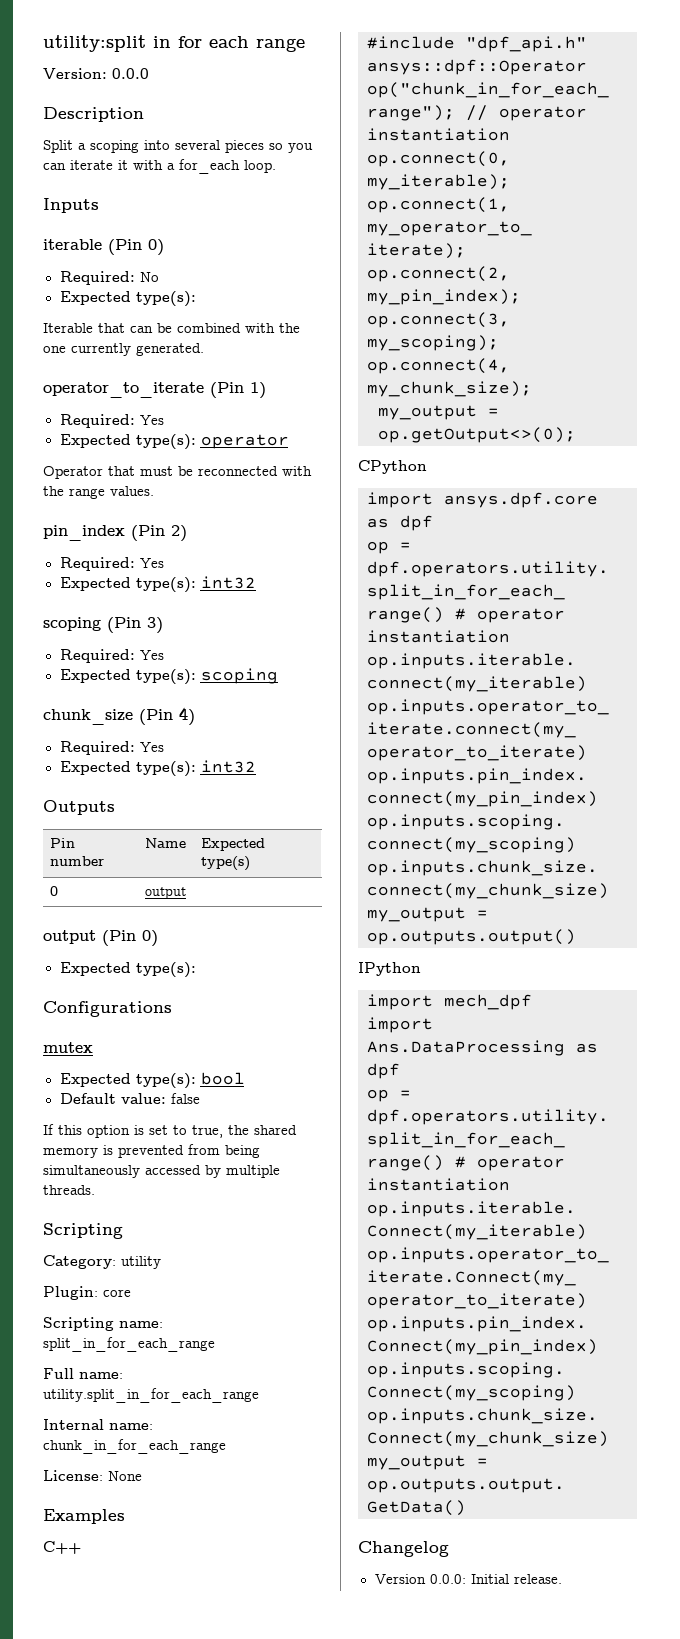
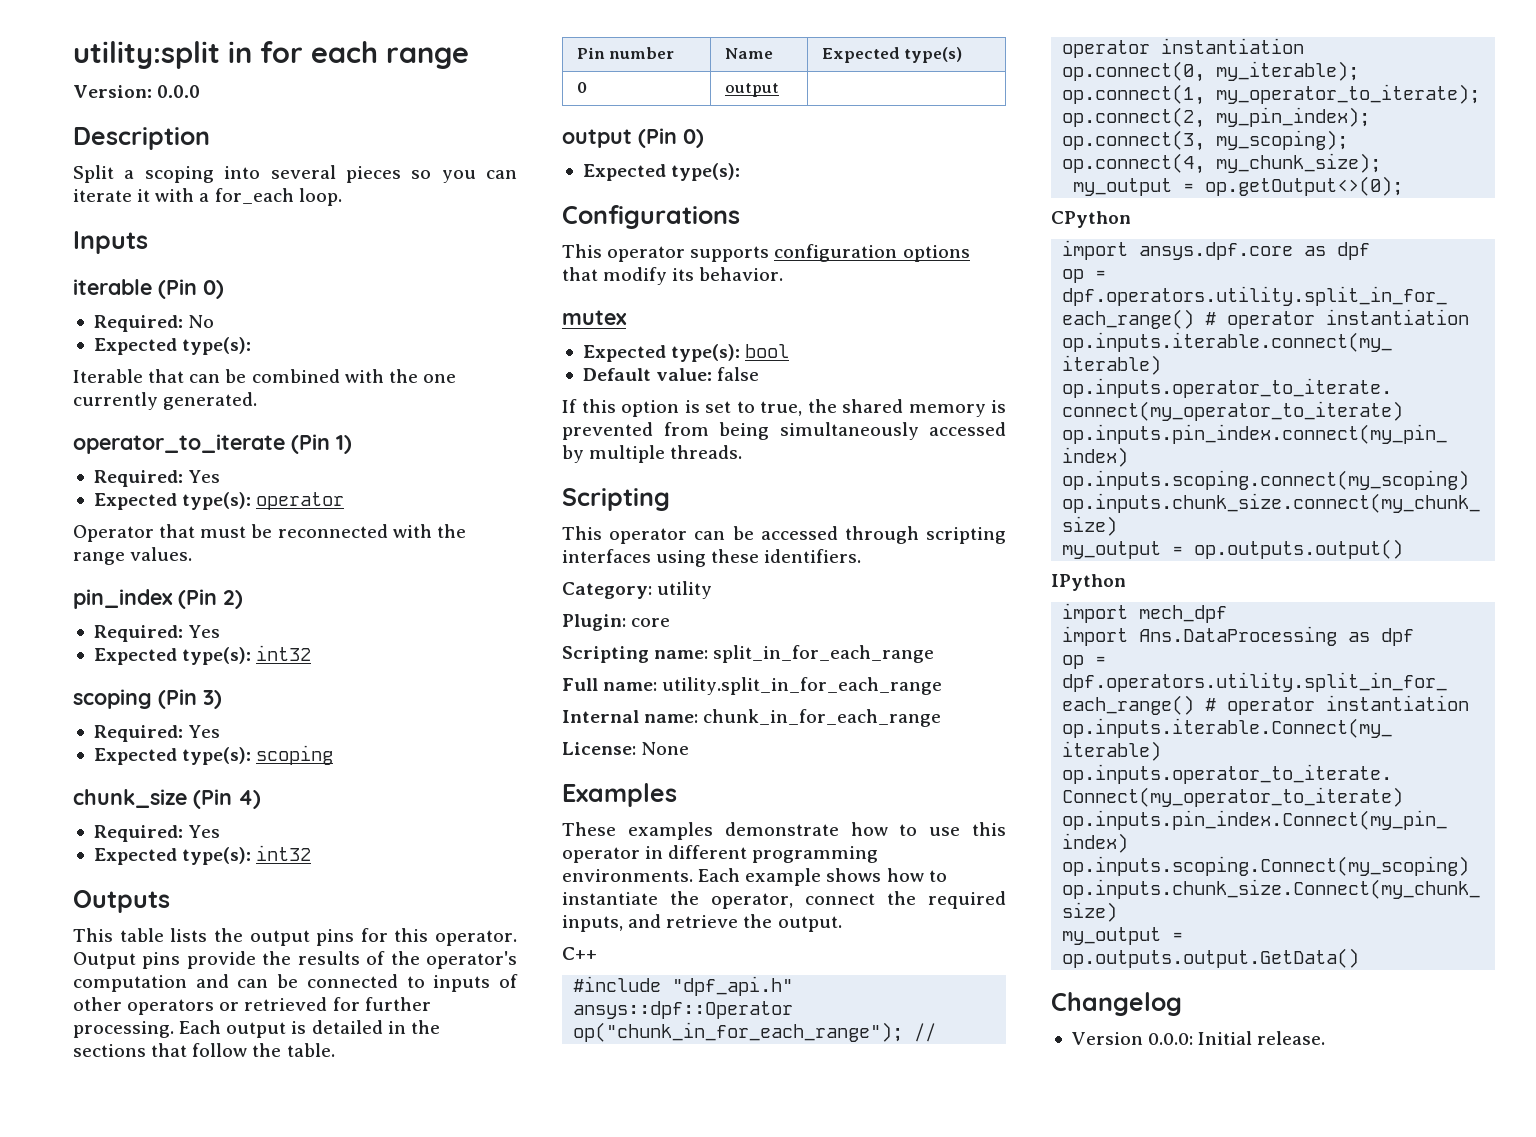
(115, 807) none -> [73,928,518,946] [73,951,518,969] [73,974,518,992] [73,997,431,1015] [73,1020,440,1038] [73,1043,335,1057] // This table lists the output pins for this operator. Output pins provide the results of the operator's computation and can be connected to inputs of other operators or retrieved for further processing. Each output is detailed in the sections that follow the table.
(172, 1009) none -> [562,244,970,262] [562,267,784,285] // This operator supports configuration options that modify its behavior.
(123, 1231) none -> [562,526,1006,544] [562,549,862,567] // This operator can be accessed through scripting interfaces using these identifiers.
(125, 1516) none -> [562,822,1006,840] [562,845,879,863] [562,868,947,886] [562,891,1006,909] [562,914,842,932] // These examples demonstrate how to use this operator in different programming environments. Each example shows how to instantiate the operator, connect the required inputs, and retrieve the output.

